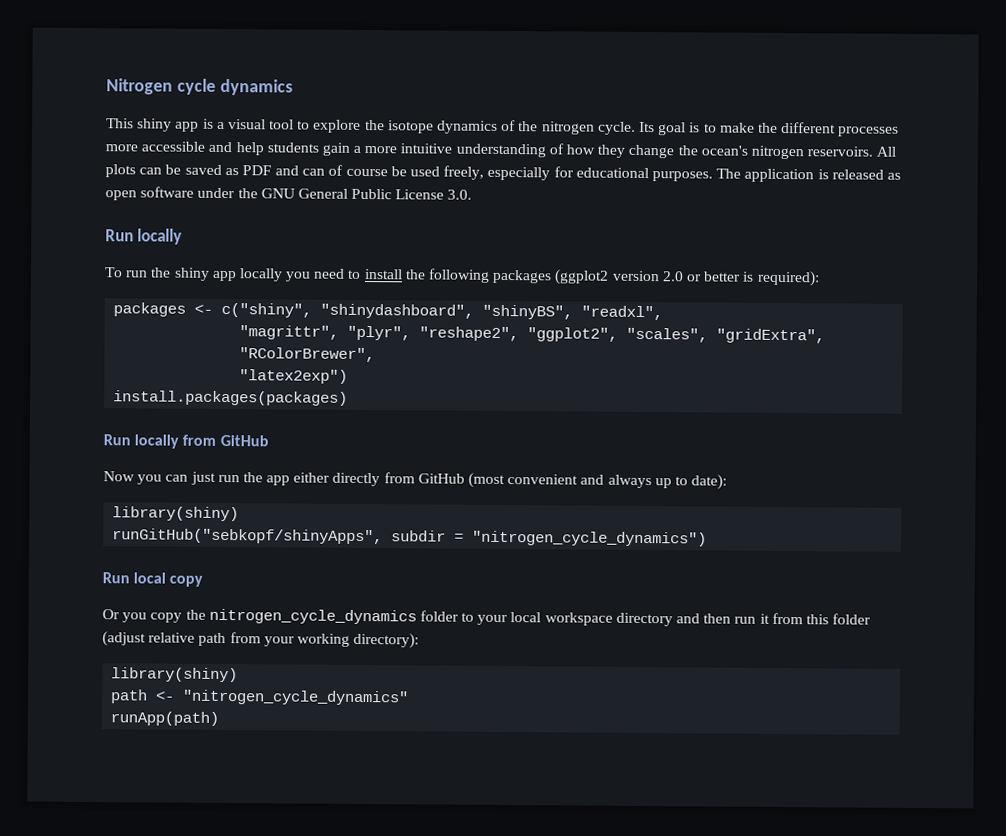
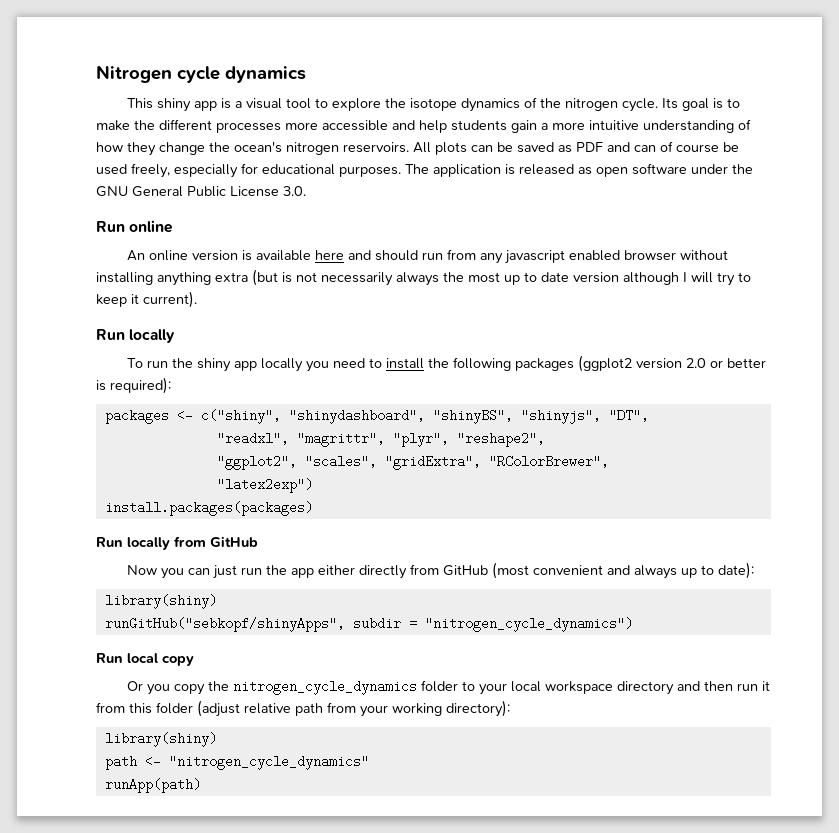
(473, 194) none -> [96,220,173,233] [127,249,729,264] [96,269,751,286] [96,291,197,308] // Run online // An online version is available here and should run from any javascript enabled browser without installing anything extra (but is not necessarily always the most up to date version although I will try to keep it current).
(574, 312) none -> [520,409,649,424] "shinyjs", "DT", //
(664, 313) // -> (289, 438) none
(520, 334) none -> (545, 439) //

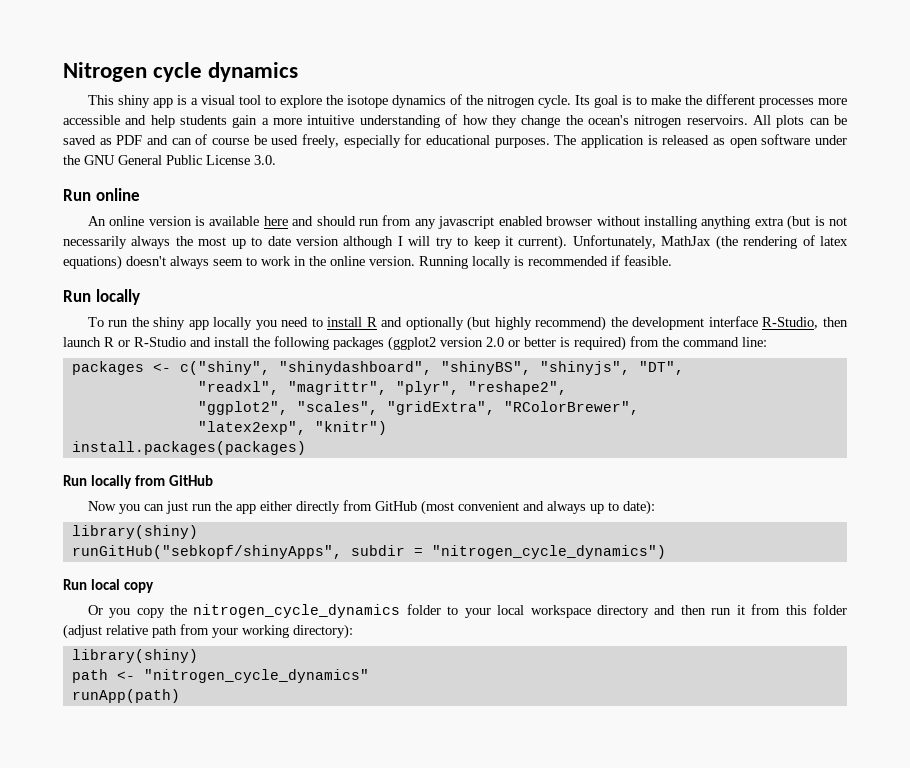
(197, 299) none -> [572,235,849,250] [63,255,672,270] Unfortunately, MathJax (the rendering of latex equations) doesn't always seem to work in the online version. Running locally is recommended if feasible.
(425, 363) none -> [366,316,848,331] [63,337,249,347] R and optionally (but highly recommend) the development interface R-Studio, then launch R or R-Studio and install
[110,377,171,394] required): -> [574,336,767,351] required) from the command line:
[216,478,313,493] "latex2exp") -> [197,421,387,435] "latex2exp", "knitr")

